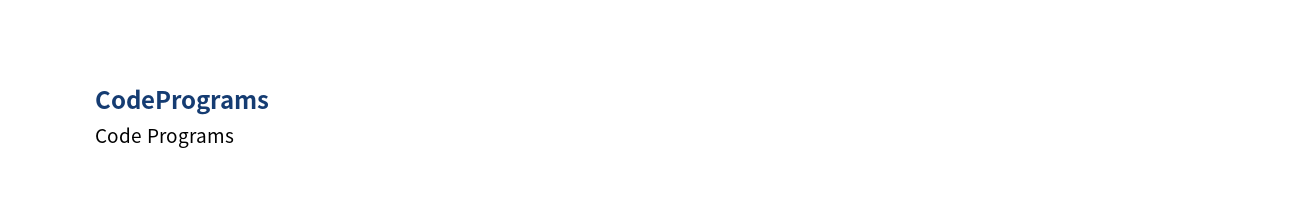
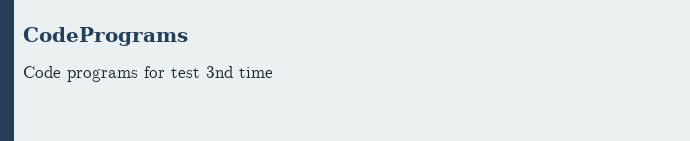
[147,129,235,148] Programs -> [67,66,273,82] programs for test 3nd time

